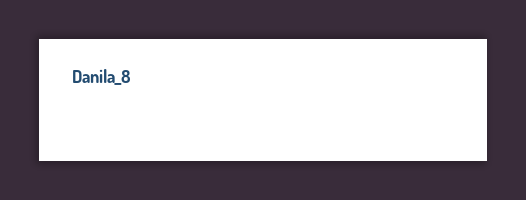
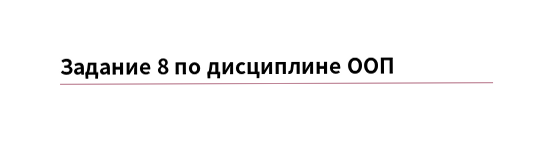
[72,69,131,85] Danila_8 -> [59,57,396,80] Задание 8 по дисциплине ООП

